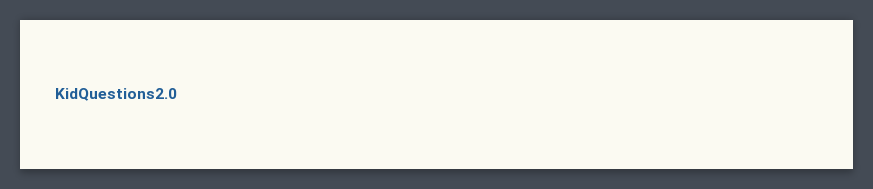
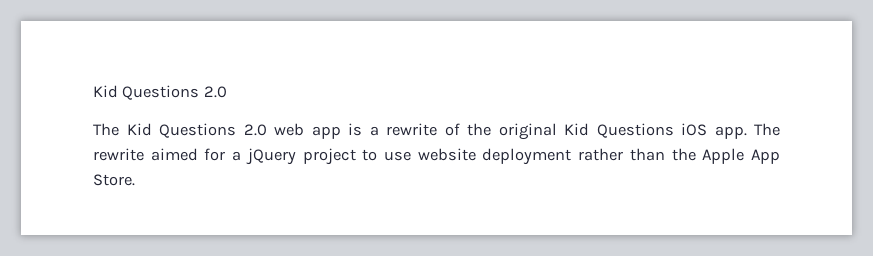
[55,88,177,101] KidQuestions2.0 -> [93,85,227,100] [93,123,780,140] [93,148,780,165] [93,174,135,186] Kid Questions 2.0 // The Kid Questions 2.0 web app is a rewrite of the original Kid Questions iOS app. The rewrite aimed for a jQuery project to use website deployment rather than the Apple App Store.

